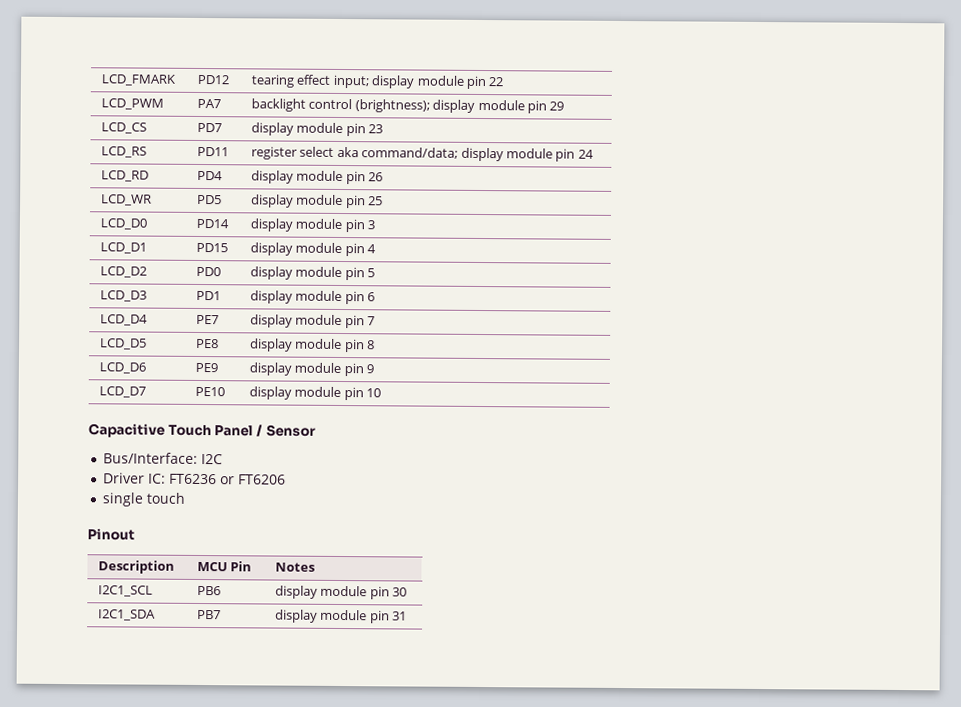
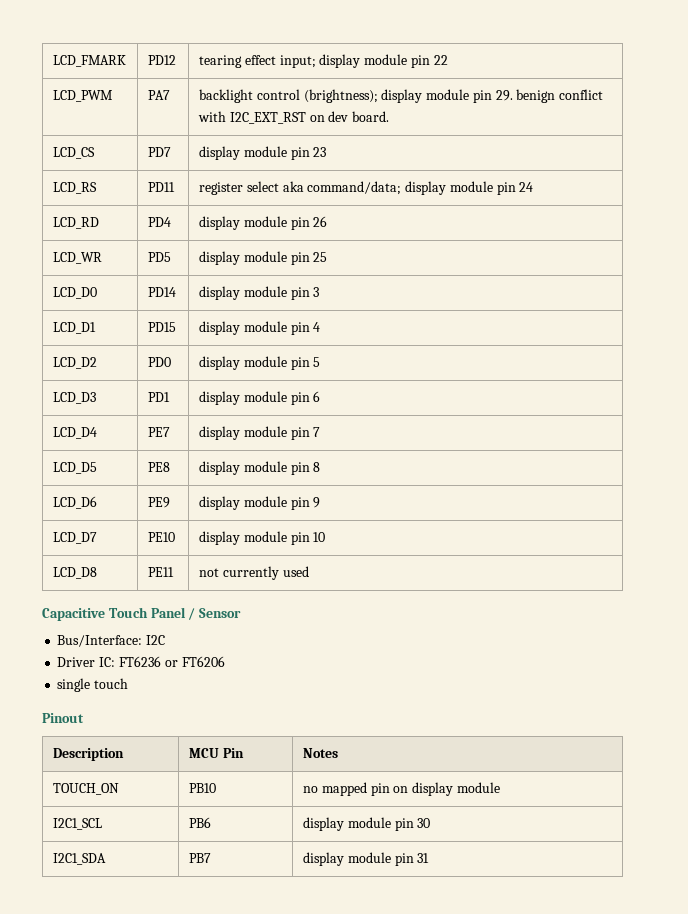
[549,101,565,111] 29 -> [495,89,604,103] [197,111,390,124] 29. benign conflict with I2C_EXT_RST on dev board.
(382, 393) none -> [52,567,97,579] [147,567,174,577] [198,566,309,580] // LCD_D8 | PE11 | not currently used
(316, 567) none -> [52,783,119,795] [188,783,216,793] [302,782,500,796] // TOUCH_ON | PB10 | no mapped pin on display module

